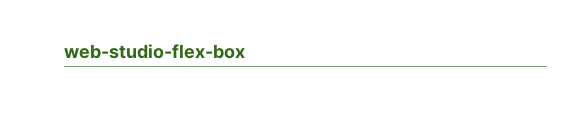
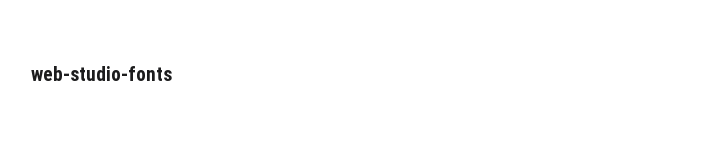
[64,44,245,59] web-studio-flex-box -> [31,66,172,81] web-studio-fonts

